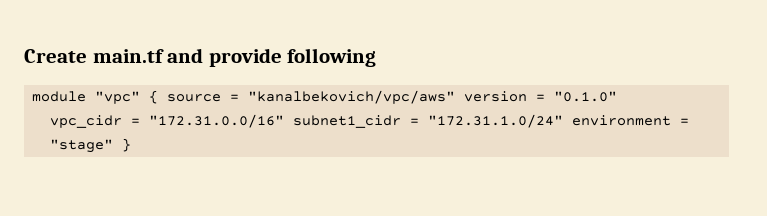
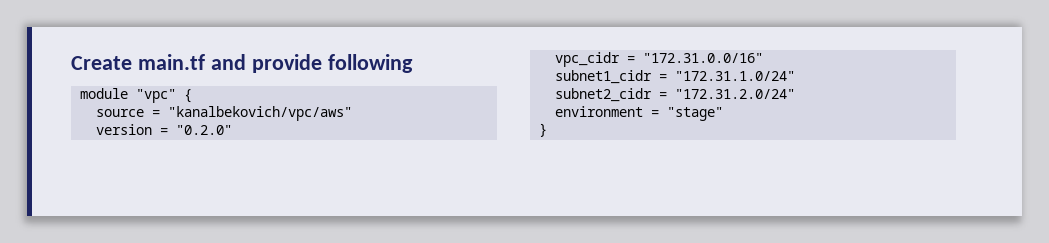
(158, 97) none -> (193, 96) //
(455, 97) none -> (353, 113) //
[553,91,617,102] "0.1.0" -> [176,125,233,135] "0.2.0"
(284, 121) none -> (764, 58) //
(563, 121) none -> [555,88,796,102] // subnet2_cidr = "172.31.2.0/24" //
(113, 146) none -> (724, 114) //

